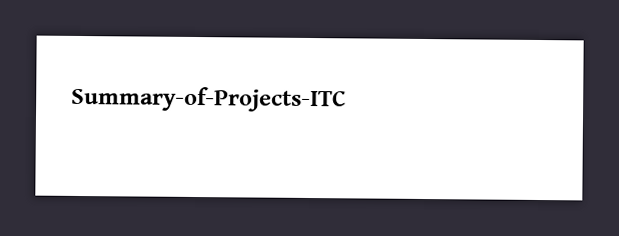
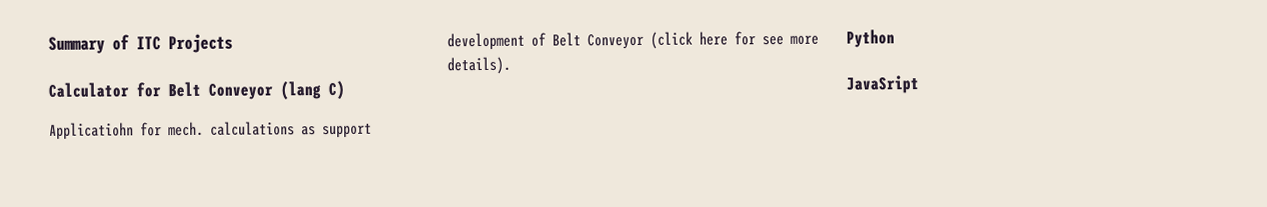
[71,85,347,113] Summary-of-Projects-ITC -> [48,33,233,54] [48,80,345,100] [49,121,372,140] [447,31,819,51] [447,56,511,75] [846,29,895,48] [846,75,919,94] Summary of ITC Projects // Calculator for Belt Conveyor (lang C) // Applicatiohn for mech. calculations as support development of Belt Conveyor (click here for see more details). // Python // JavaSript

